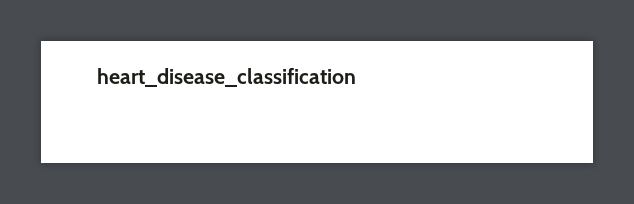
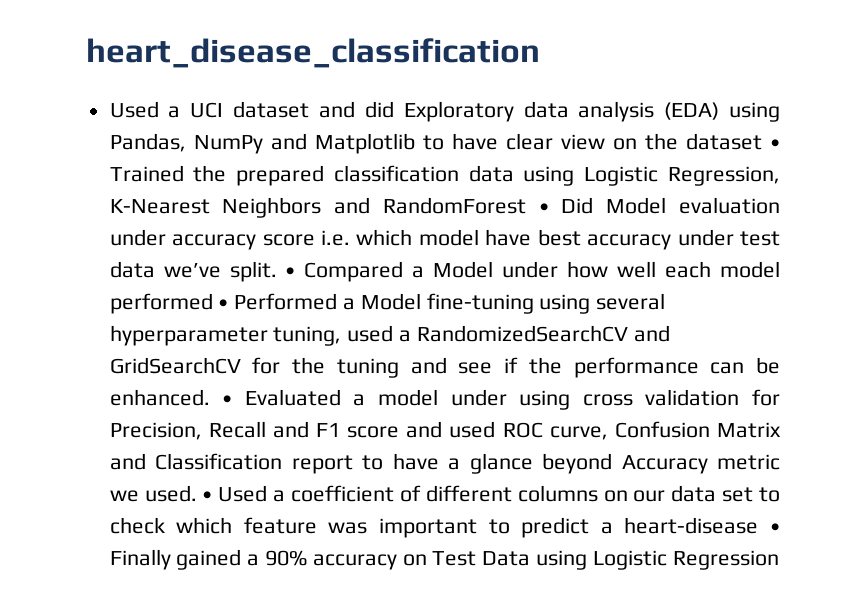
(356, 77) none -> [109,101,780,122] [109,133,780,154] [109,165,781,186] [109,197,781,218] [109,229,780,250] [109,261,781,282] [109,293,666,314] [109,325,670,346] [109,357,781,378] [109,389,780,410] [109,421,781,440] [109,453,781,474] [109,485,781,502] [109,517,780,538] [109,549,779,570] // Used a UCI dataset and did Exploratory data analysis (EDA) using Pandas, NumPy and Matplotlib to have clear view on the dataset • Trained the prepared classification data using Logistic Regression, K-Nearest Neighbors and RandomForest • Did Model evaluation under accuracy score i.e. which model have best accuracy under test data we’ve split. • Compared a Model under how well each model performed • Performed a Model fine-tuning using several hyperparameter tuning, used a RandomizedSearchCV and GridSearchCV for the tuning and see if the performance can be enhanced. • Evaluated a model under using cross validation for Precision, Recall and F1 score and used ROC curve, Confusion Matrix and Classification report to have a glance beyond Accuracy metric we used. • Used a coefficient of different columns on our data set to check which feature was important to predict a heart-disease • Finally gained a 90% accuracy on Test Data using Logistic Regression

